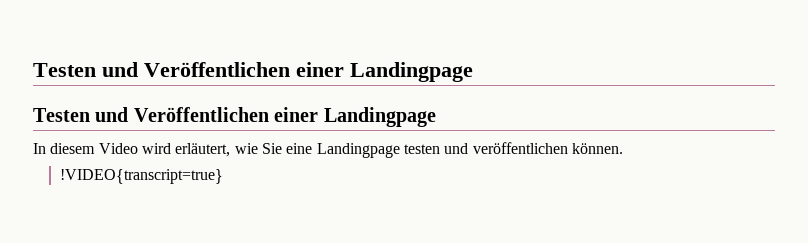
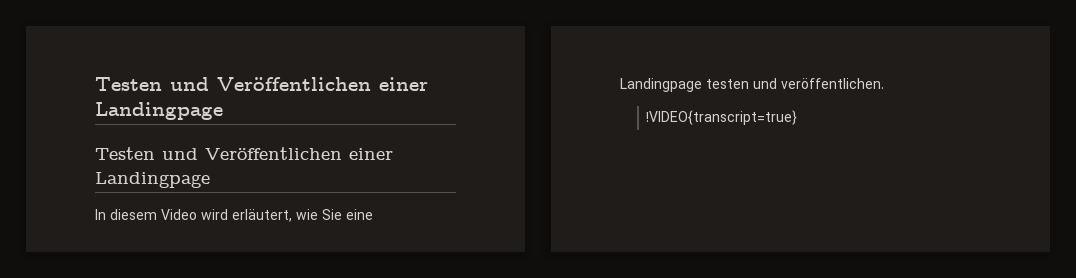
[472,142,623,154] veröffentlichen können. -> [781,78,884,89] veröffentlichen.

